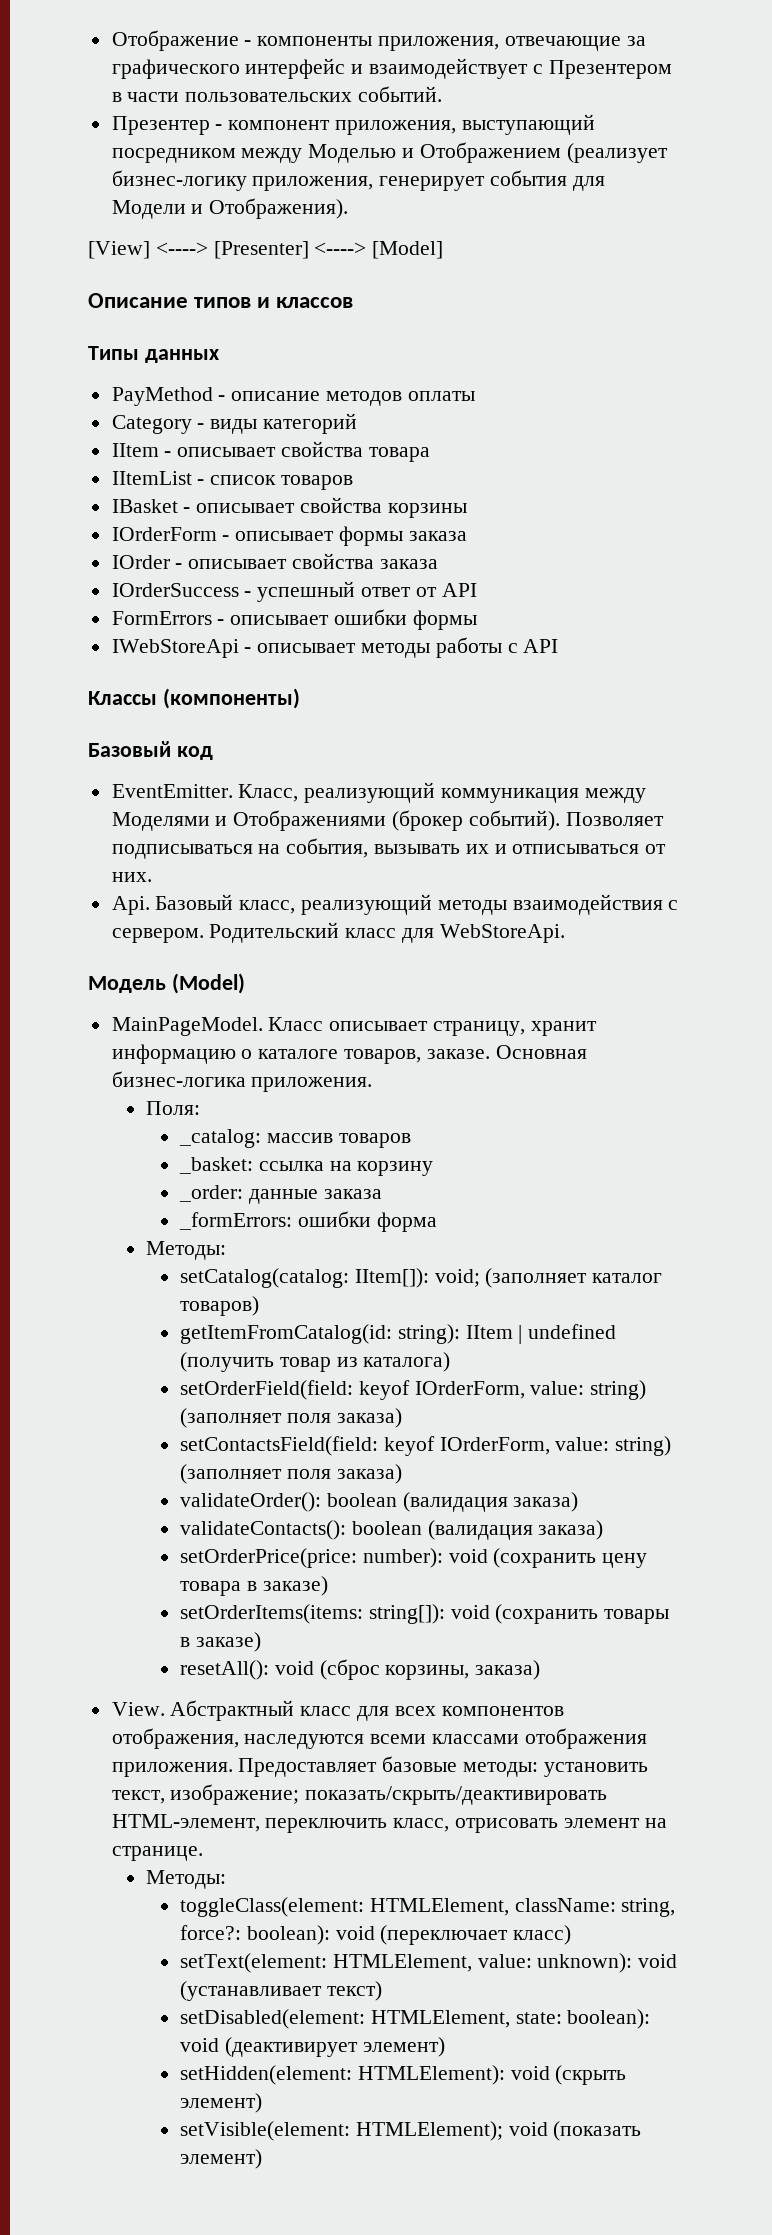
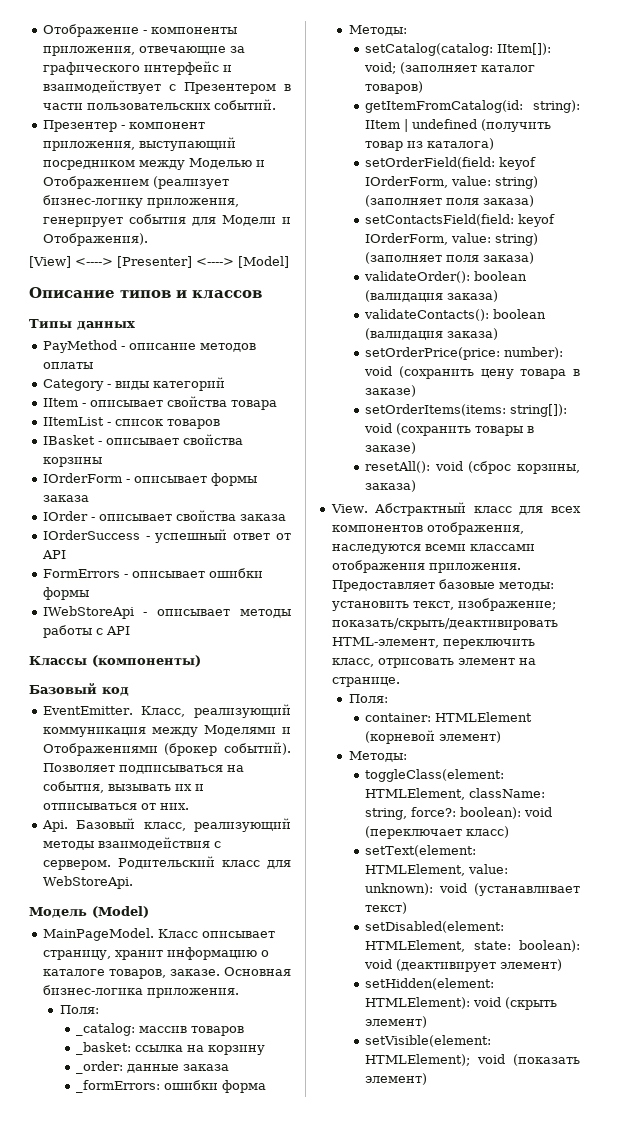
(203, 1853) none -> [348,694,388,703] [365,712,533,722] [365,730,502,744] // Поля: // container: HTMLElement (корневой элемент)

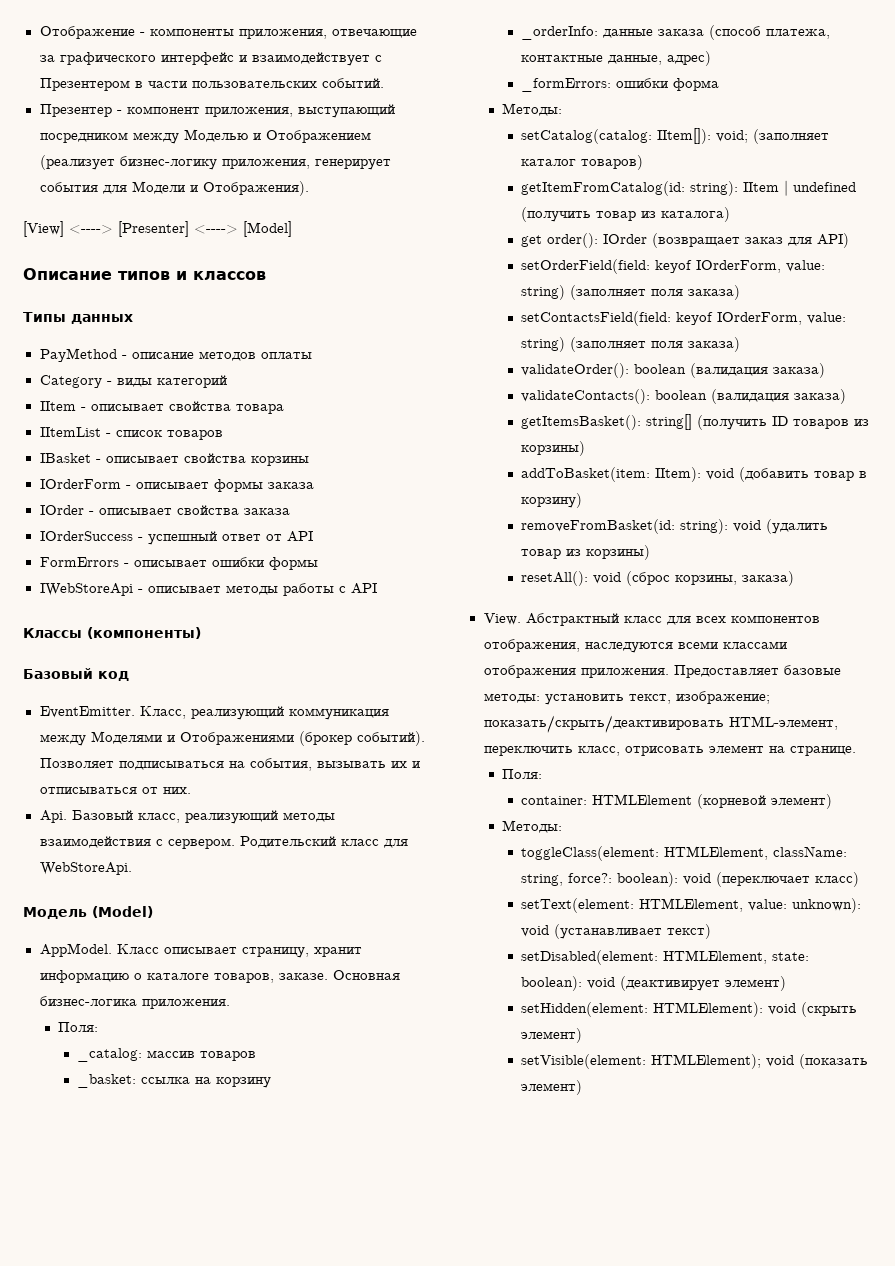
[42,928,154,941] MainPageModel. -> [39,943,112,957] AppModel.
[76,1061,124,1074] _order: -> [521,26,599,40] _orderInfo:
(230, 1067) none -> [709,25,831,40] [521,51,712,66] (способ платежа, контактные данные, адрес)
(495, 144) none -> [521,233,850,248] // get order(): IOrder (возвращает заказ для API)
[365,347,564,360] [364,366,580,379] [365,385,417,397] [365,404,568,417] [364,423,535,436] [365,442,417,454] setOrderPrice(price: number): void (сохранить цену товара в заказе) // setOrderItems(items: string[]): void (сохранить товары в заказе) -> [521,414,870,430] [521,441,586,456] [521,467,868,482] [521,493,583,508] [521,519,829,534] [521,545,651,560] getItemsBasket(): string[] (получить ID товаров из корзины) // addToBasket(item: IItem): void (добавить товар в корзину) // removeFromBasket(id: string): void (удалить товар из корзины)

